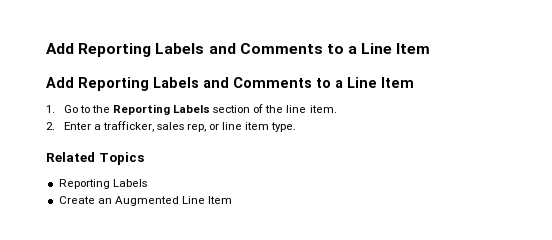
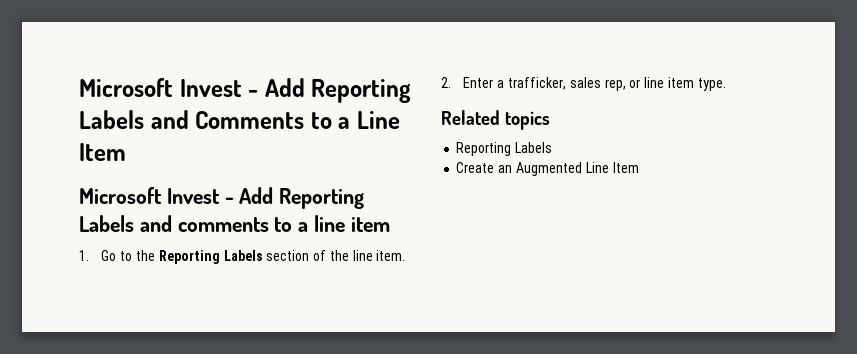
[46,43,431,57] [46,77,414,91] Add Reporting Labels and Comments to a Line Item // Add Reporting Labels and Comments to a Line Item -> [79,78,412,103] [79,110,401,129] [79,143,126,161] [79,187,365,209] [79,215,390,232] Microsoft Invest - Add Reporting Labels and Comments to a Line Item // Microsoft Invest - Add Reporting Labels and comments to a line item
[98,152,144,165] Topics -> [504,111,550,130] topics

